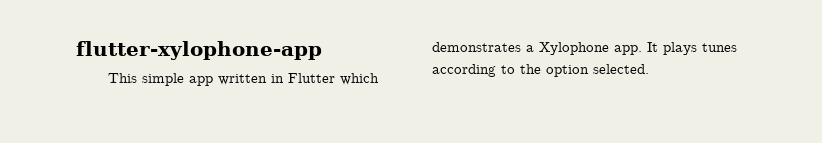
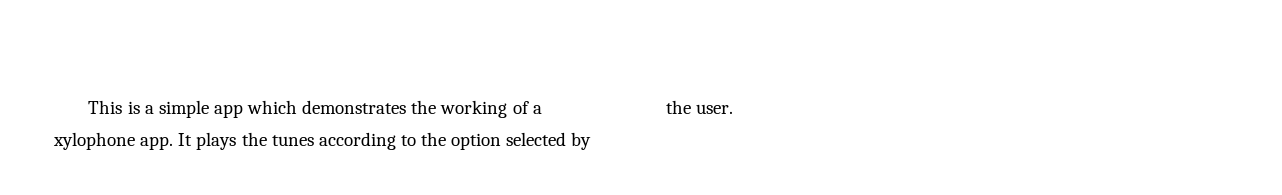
[76,41,322,60] [107,73,379,86] [432,42,609,55] flutter-xylophone-app // This simple app written in Flutter which demonstrates a Xylophone -> [88,100,542,118] [53,132,135,150] This is a simple app which demonstrates the working of a xylophone
(697, 48) none -> [241,132,267,146] the
[593,64,649,74] selected. -> [506,132,592,150] [666,100,734,114] selected by the user.

